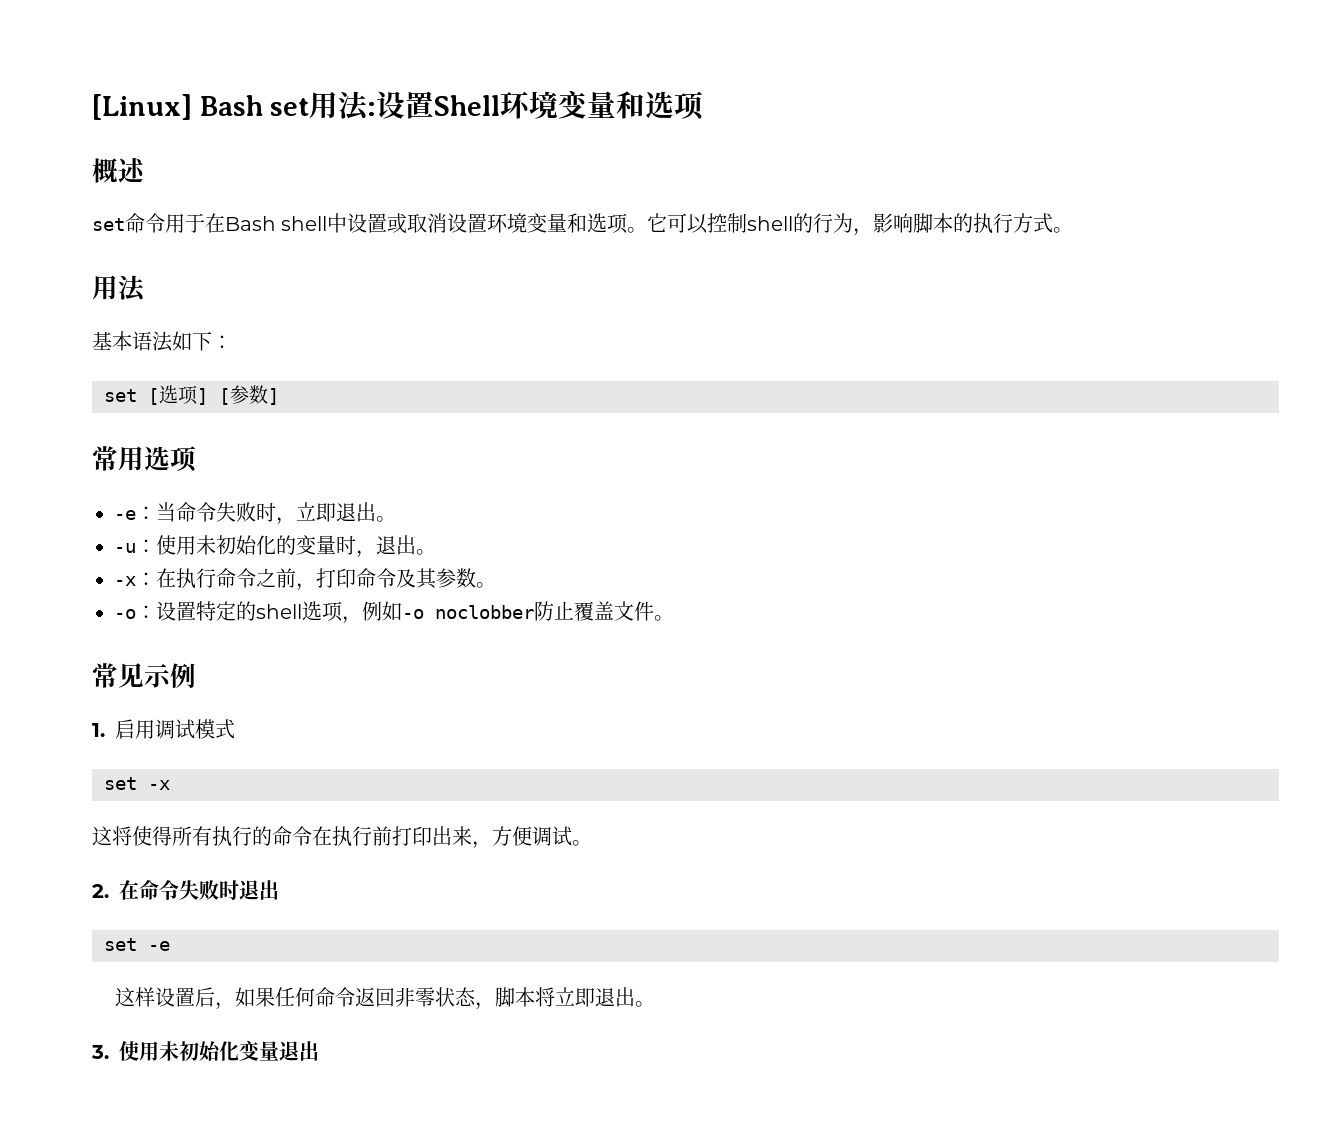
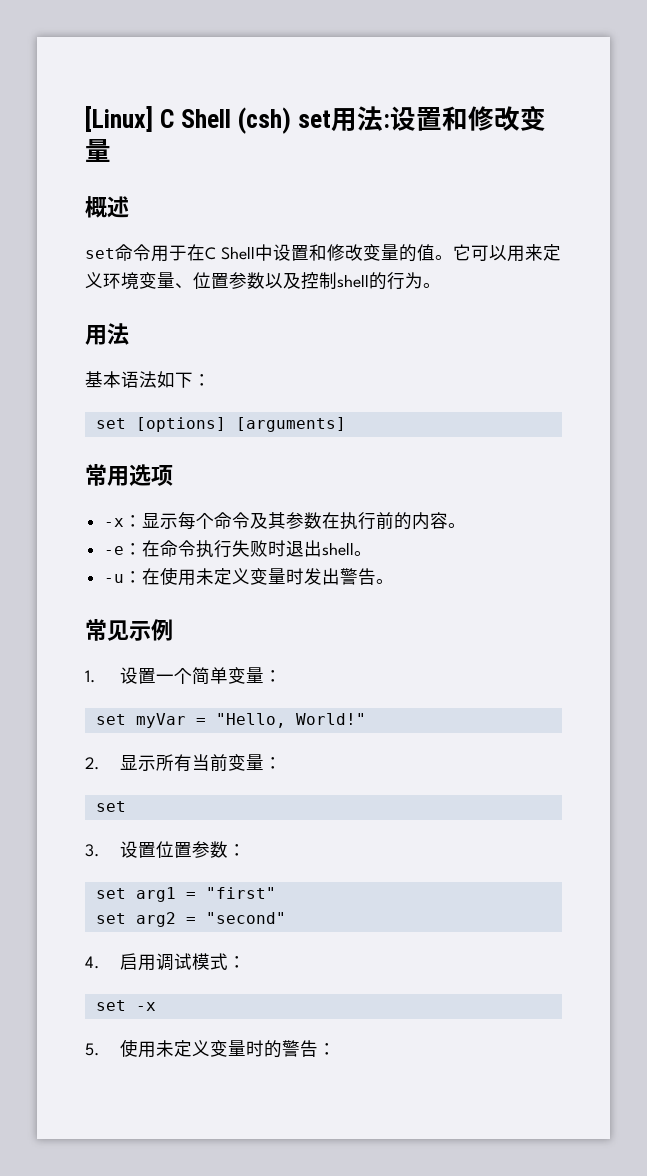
[199,95,263,116] Bash -> [159,107,291,134] C Shell (csh)
[434,90,705,120] Shell环境变量和选项 -> [441,106,546,131] [85,139,111,162] 和修改变量
[225,213,1054,236] Bash shell中设置或取消设置环境变量和选项。它可以控制shell的行为，影响脚本的执行方式 -> [205,244,561,262] [85,272,423,290] C Shell中设置和修改变量的值。它可以用来定义环境变量、位置参数以及控制shell的行为
[148,385,279,405] [92,446,197,472] [114,502,396,525] [114,535,436,558] [114,568,496,591] [114,601,674,624] [92,663,196,688] [92,723,105,737] [选项] [参数] // 常用选项 // -e：当命令失败时，立即退出。 // -u：使用未初始化的变量时，退出。 // -x：在执行命令之前，打印命令及其参数。 // -o：设置特定的shell选项，例如-o noclobber防止覆盖文件。 // 常见示例 // 1. -> [135,417,346,432] [85,464,173,486] [104,512,467,530] [104,540,373,558] [104,567,395,586] [85,619,173,641] [85,667,282,685] [95,713,366,728] [85,754,282,772] [95,801,126,812] [85,841,246,858] [95,887,276,902] [95,912,286,927] [85,956,99,969] [options] [arguments] // 常用选项 // -x：显示每个命令及其参数在执行前的内容。 // -e：在命令执行失败时退出shell。 // -u：在使用未定义变量时发出警告。 // 常见示例 // 1.设置一个简单变量： // set myVar = "Hello, World!" // 2.显示所有当前变量： // set // 3.设置位置参数： // set arg1 = "first" // set arg2 = "second" // 4.
(236, 729) none -> [227,956,246,968] ：
[92,826,592,849] [92,880,279,900] [104,938,170,951] [115,987,656,1010] [91,1040,319,1061] 这将使得所有执行的命令在执行前打印出来，方便调试。 // 2.在命令失败时退出 // set -e // 这样设置后，如果任何命令返回非零状态，脚本将立即退出。 // 3.使用未初始化变量退出 -> [85,1039,336,1058] 5.使用未定义变量时的警告：

